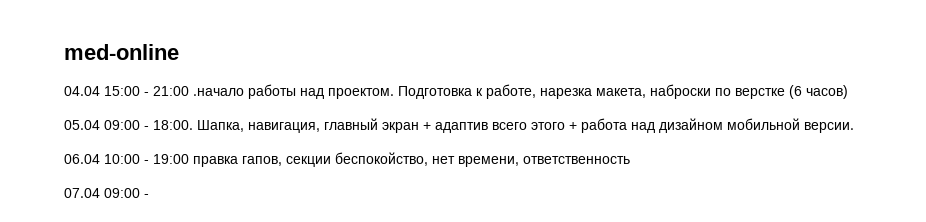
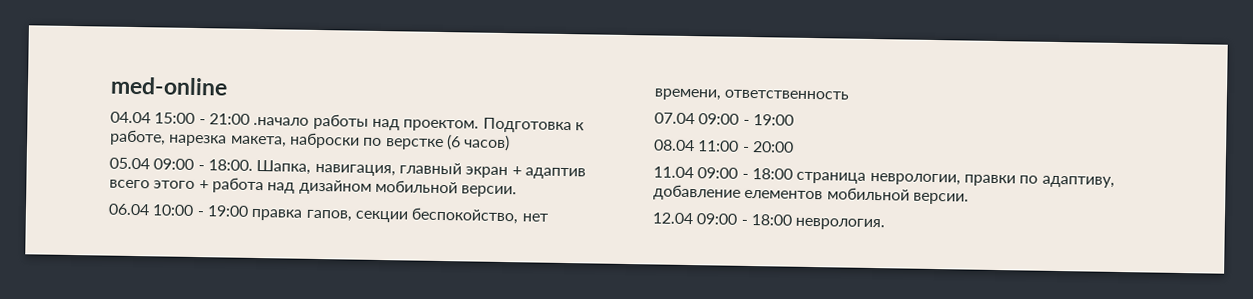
(149, 196) none -> [752,114,794,126] [653,139,794,153] [653,166,1115,188] [653,184,969,205] [652,212,886,231] 19:00 // 08.04 11:00 - 20:00 // 11.04 09:00 - 18:00 страница неврологии, правки по адаптиву, добавление елементов мобильной версии. // 12.04 09:00 - 18:00 неврология.

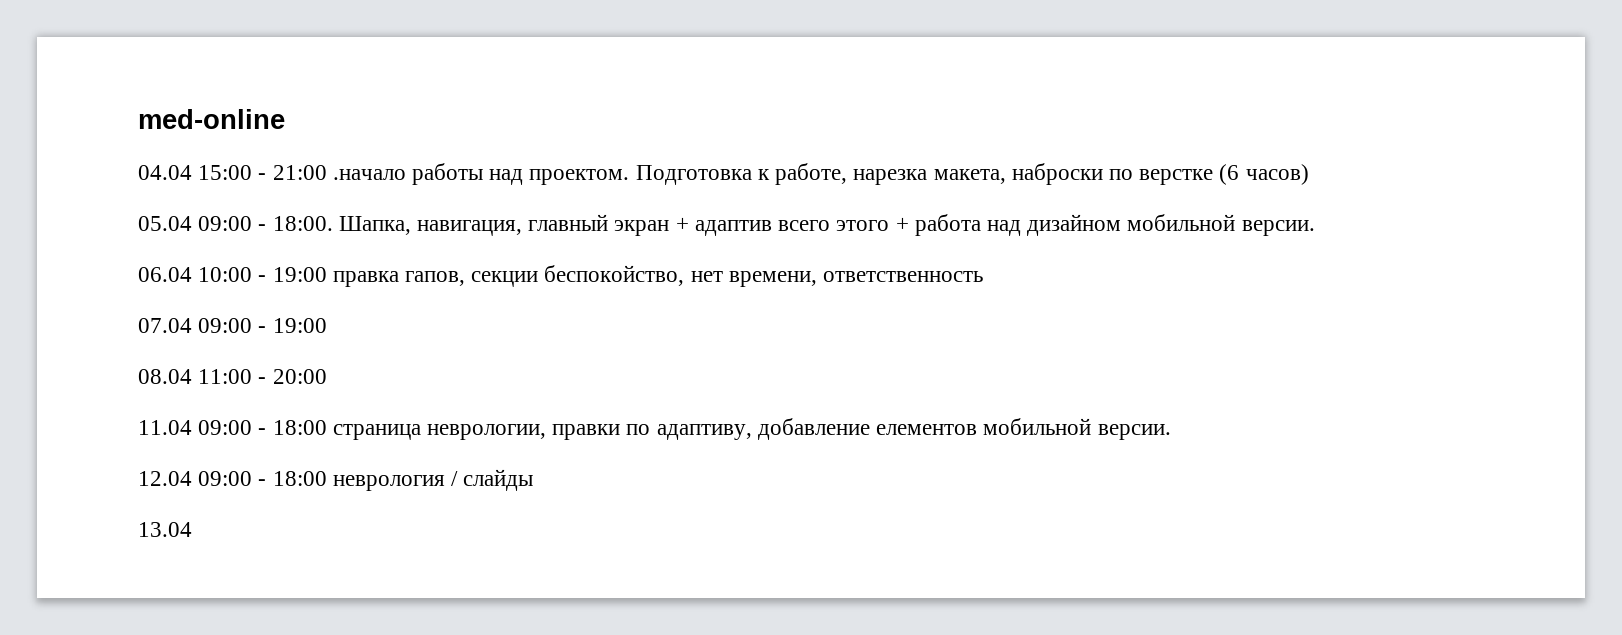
[795,217,886,231] неврология. -> [332,469,534,491] [138,522,192,537] неврология / слайды // 13.04

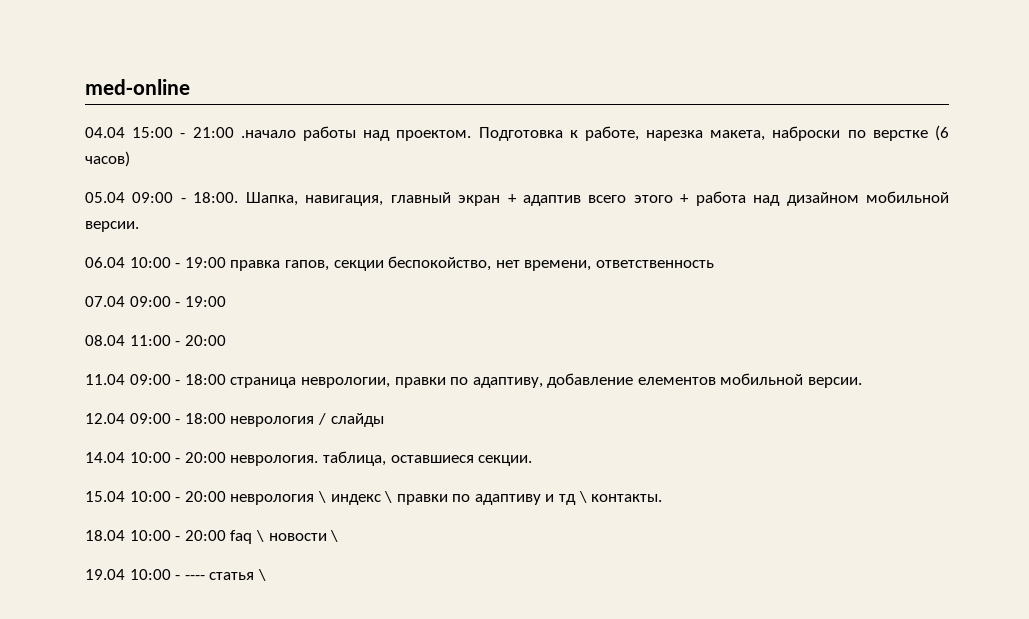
[138,522,192,537] 13.04 -> [85,451,533,466] [85,491,663,505] [85,530,339,544] [85,569,266,581] 14.04 10:00 - 20:00 неврология. таблица, оставшиеся секции. // 15.04 10:00 - 20:00 неврология \ индекс \ правки по адаптиву и тд \ контакты. // 18.04 10:00 - 20:00 faq \ новости \ // 19.04 10:00 - ---- статья \

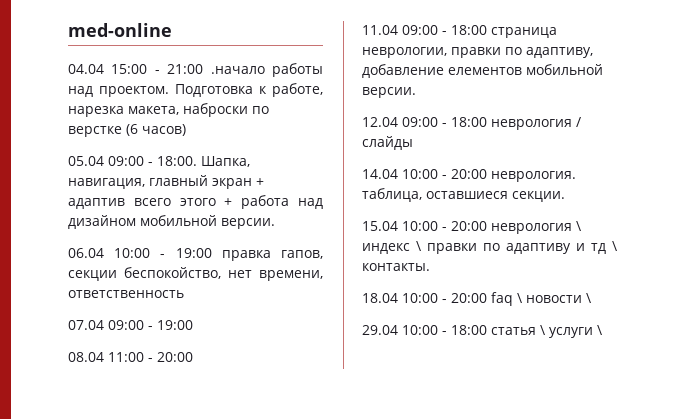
[85,569,205,580] 19.04 10:00 - ---- -> [362,325,487,335] 29.04 10:00 - 18:00
(266, 575) none -> [549,325,603,338] услуги \

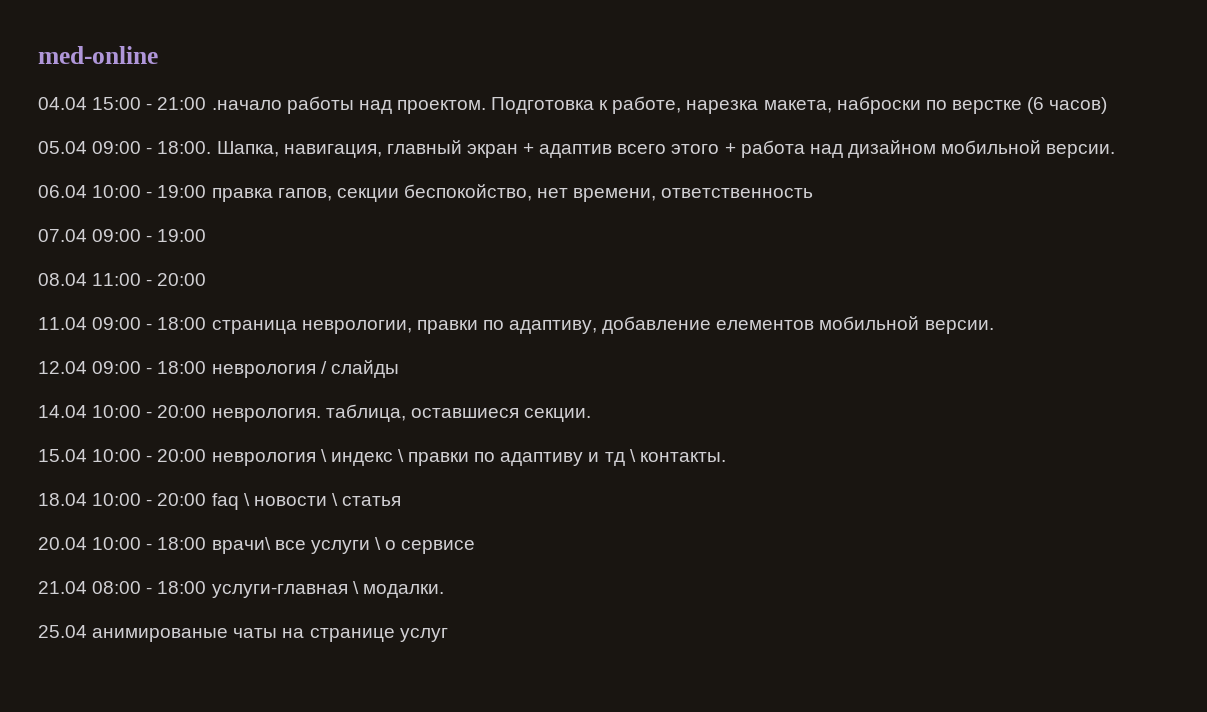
[362,325,398,335] // 29.04 -> [342,496,402,506] [38,537,87,550] статья // 20.04
[491,325,603,338] статья \ услуги \ -> [211,537,476,554] [38,581,444,598] [38,625,448,642] врачи\ все услуги \ о сервисе // 21.04 08:00 - 18:00 услуги-главная \ модалки. // 25.04 анимированые чаты на странице услуг

